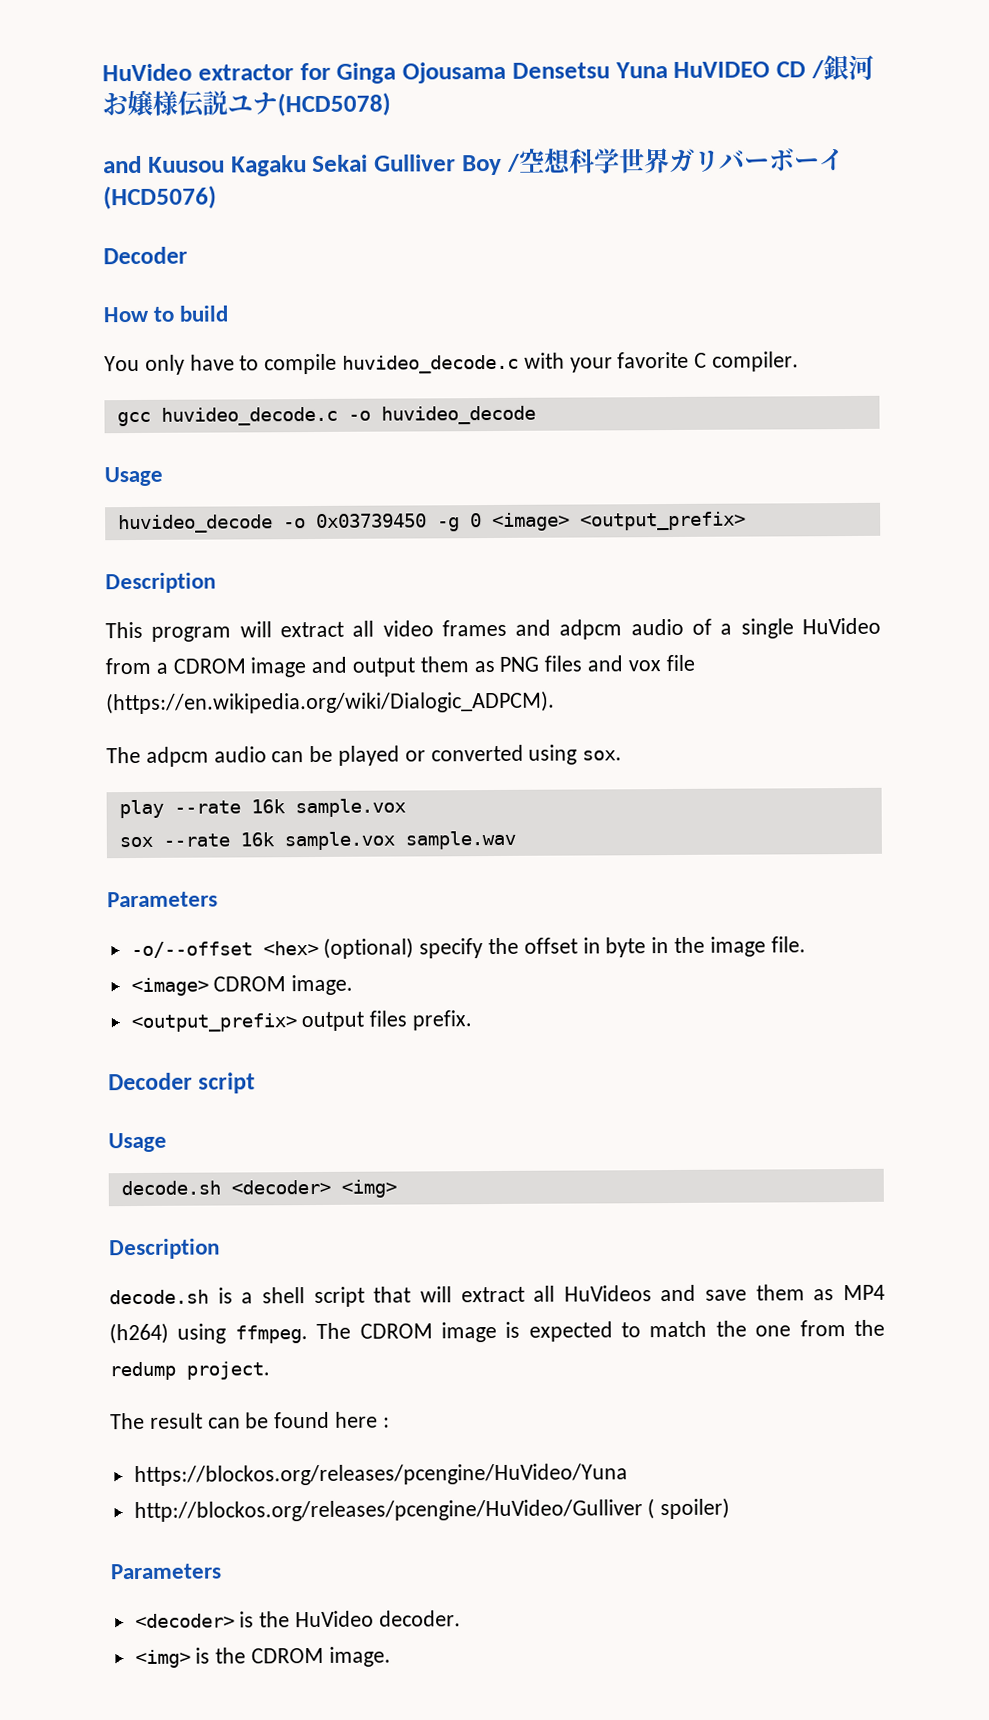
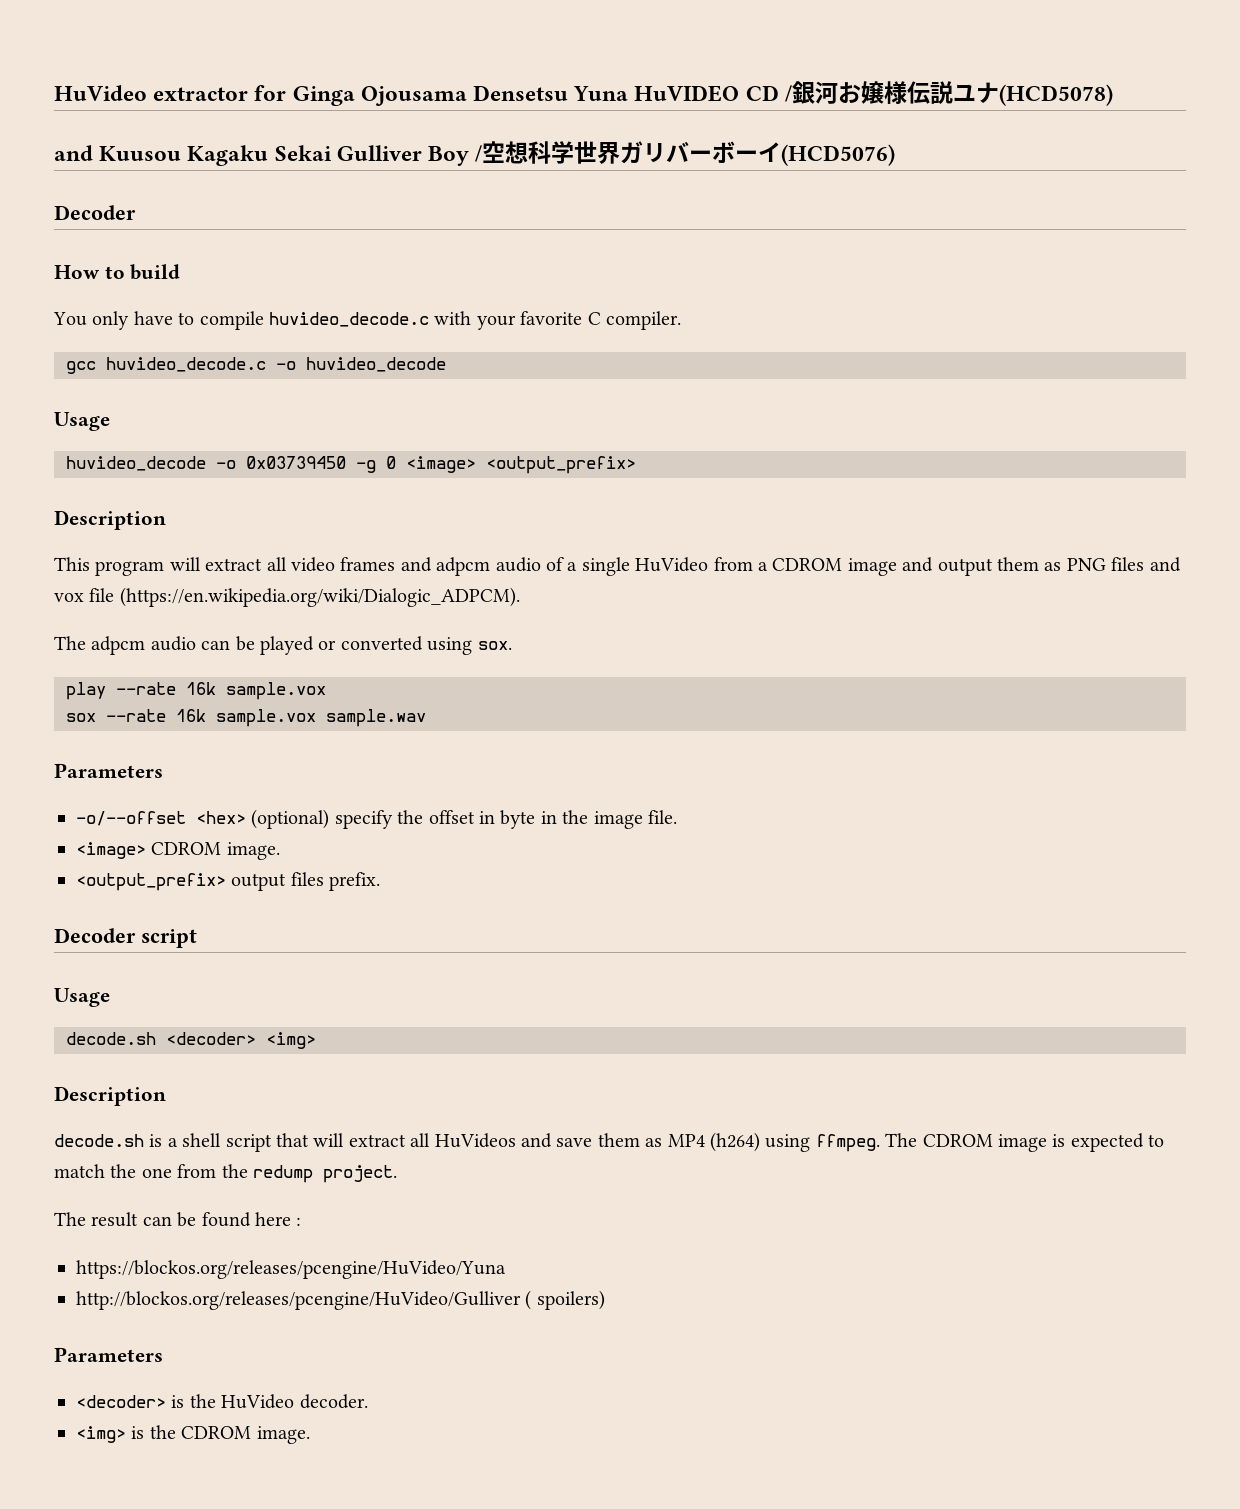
[660,1497,731,1520] spoiler) -> [536,1290,605,1310] spoilers)

